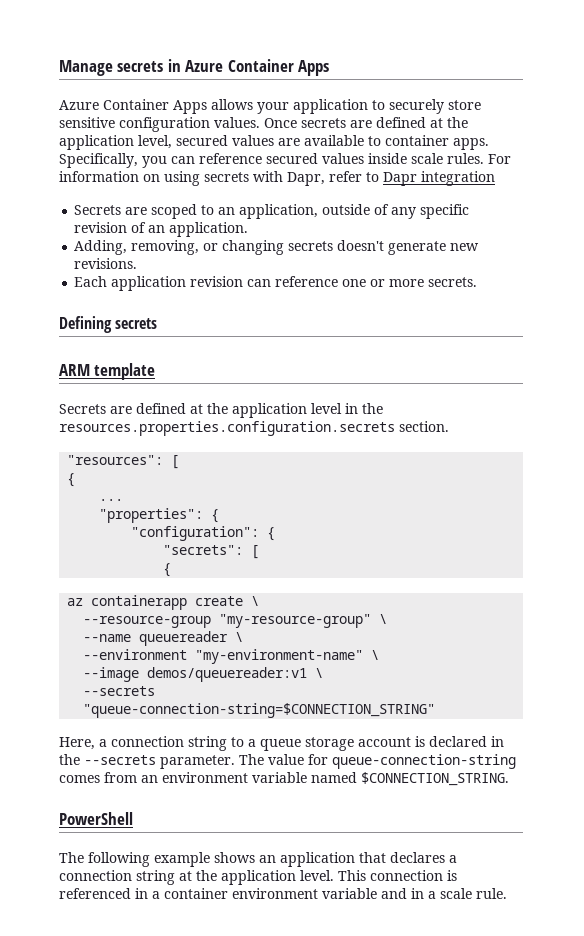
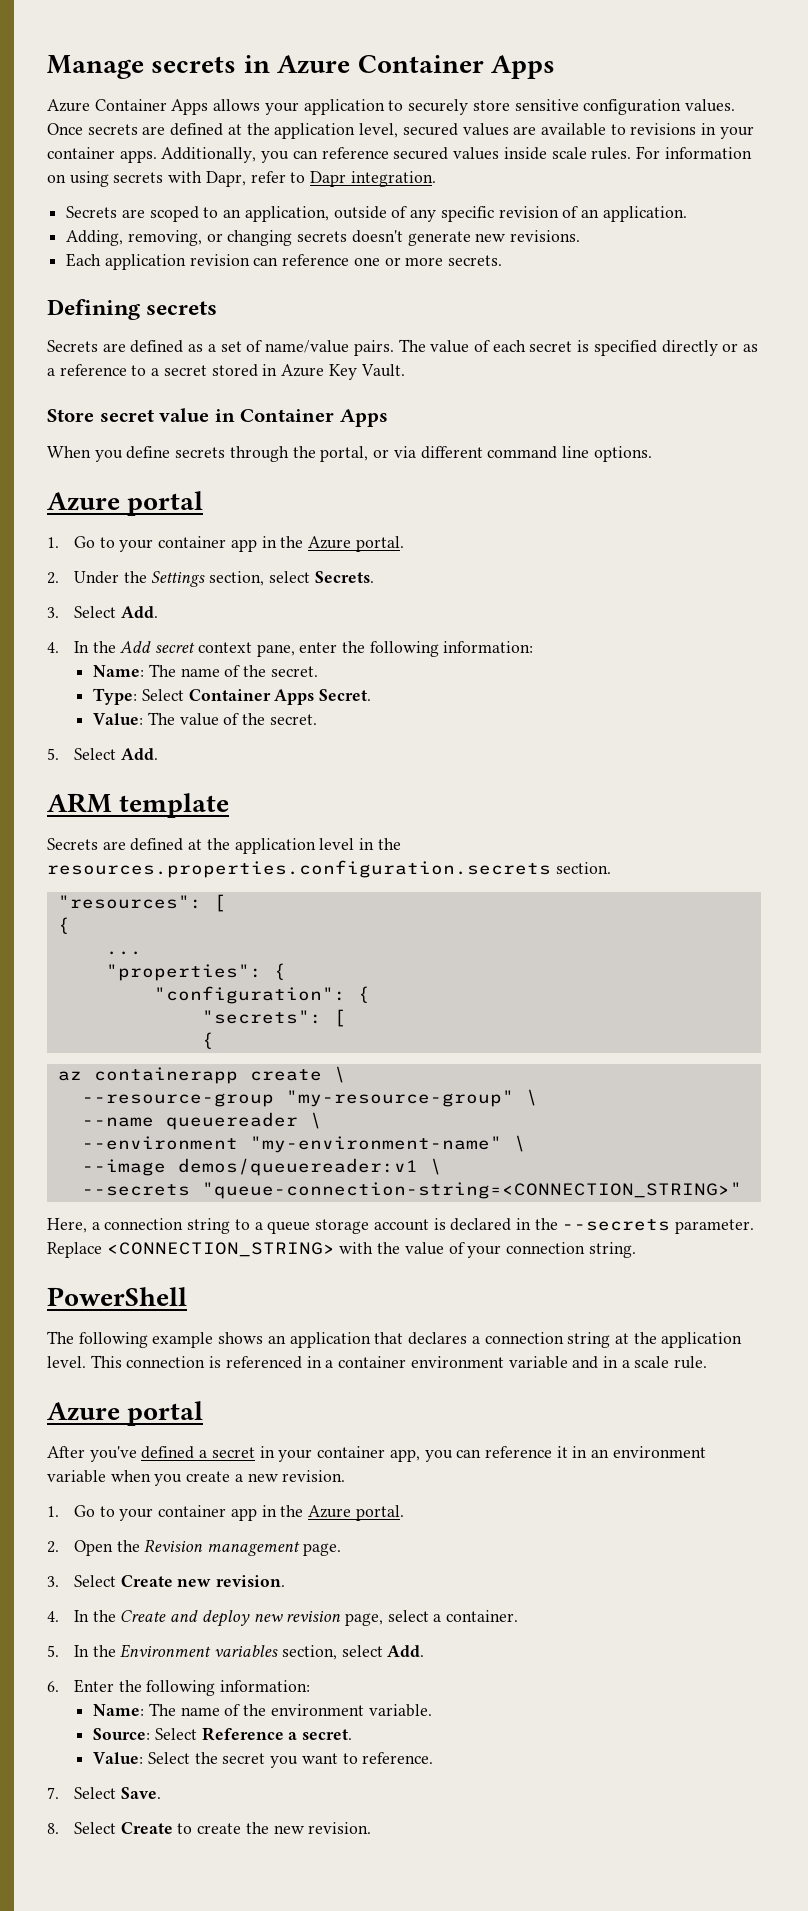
(381, 141) none -> [630,123,754,139] revisions in your
[59,153,138,168] Specifically, -> [161,147,257,163] Additionally,
[421,171,495,186] integration -> [350,171,436,187] integration.
(158, 323) none -> [47,339,759,356] [47,364,405,380] [47,408,388,427] [47,446,652,462] [47,491,204,516] [47,536,404,552] [47,571,374,587] [47,606,158,618] [47,641,534,657] [93,664,318,677] [93,688,372,705] [93,712,317,726] [47,748,158,760] // Secrets are defined as a set of name/value pairs. The value of each secret is specified directly or as a reference to a secret stored in Azure Key Vault. // Store secret value in Container Apps // When you define secrets through the portal, or via different command line options. // Azure portal // 1. Go to your container app in the Azure portal. // 2. Under the Settings section, select Secrets. // 3. Select Add. // 4. In the Add secret context pane, enter the following information: // Name: The name of the secret. // Type: Select Container Apps Secret. // Value: The value of the secret. // 5. Select Add.
[83,703,436,718] "queue-connection-string=$CONNECTION_STRING" -> [201,1182,742,1199] "queue-connection-string=<CONNECTION_STRING>"
[239,754,516,769] [59,772,509,786] The value for queue-connection-string comes from an environment variable named $CONNECTION_STRING. -> [47,1242,636,1258] Replace <CONNECTION_STRING> with the value of your connection string.
(507, 893) none -> [47,1401,204,1426] [47,1446,706,1462] [47,1470,346,1486] [47,1505,404,1521] [47,1539,341,1556] [47,1575,286,1587] [47,1610,519,1627] [47,1644,425,1660] [47,1679,311,1696] [93,1703,432,1717] [93,1727,353,1741] [93,1752,434,1768] [47,1787,161,1799] [47,1822,372,1834] // Azure portal // After you've defined a secret in your container app, you can reference it in an environment variable when you create a new revision. // 1. Go to your container app in the Azure portal. // 2. Open the Revision management page. // 3. Select Create new revision. // 4. In the Create and deploy new revision page, select a container. // 5. In the Environment variables section, select Add. // 6. Enter the following information: // Name: The name of the environment variable. // Source: Select Reference a secret. // Value: Select the secret you want to reference. // 7. Select Save. // 8. Select Create to create the new revision.

